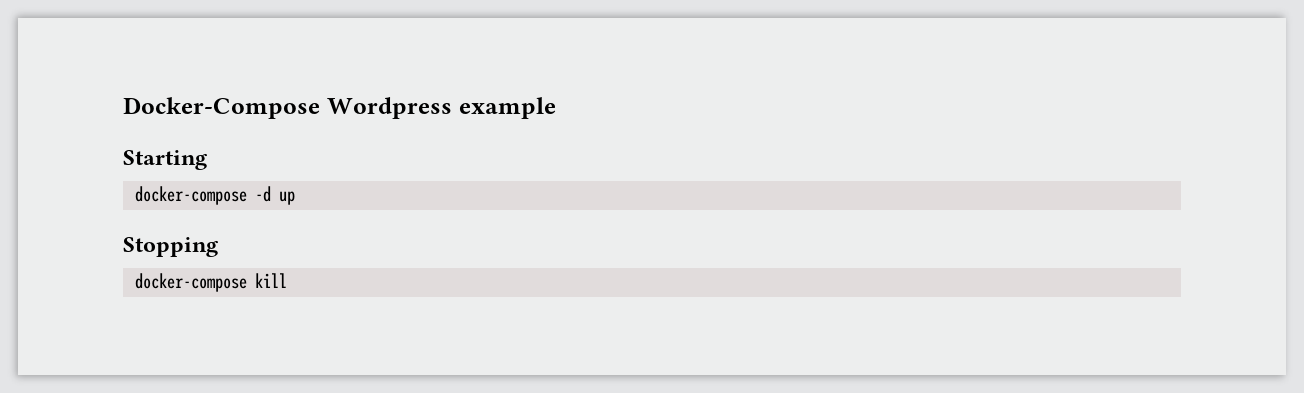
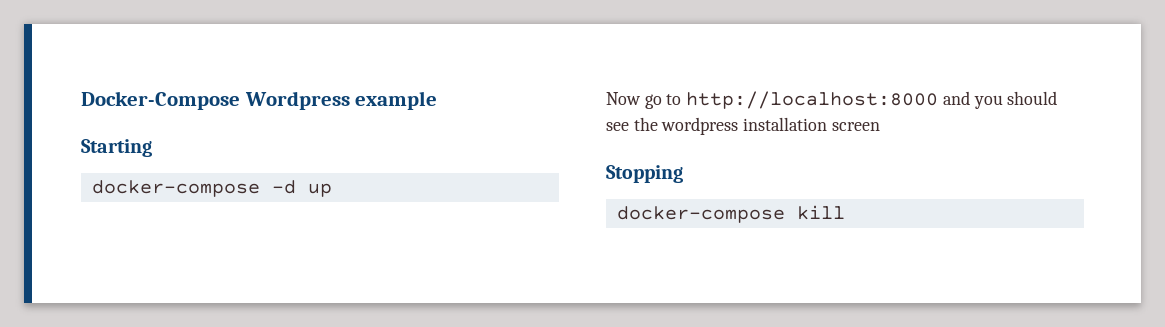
(295, 198) none -> [606,91,1058,109] [606,117,880,135] // Now go to http://localhost:8000 and you should see the wordpress installation screen

